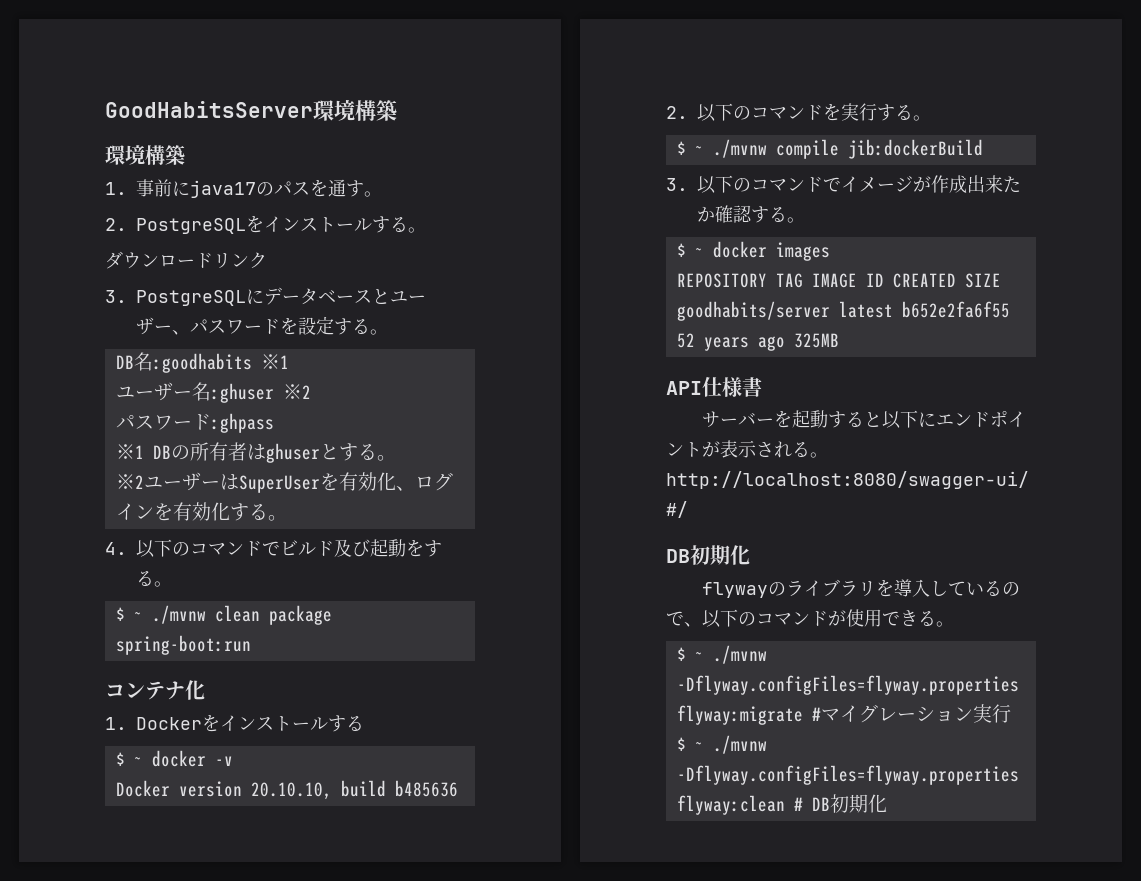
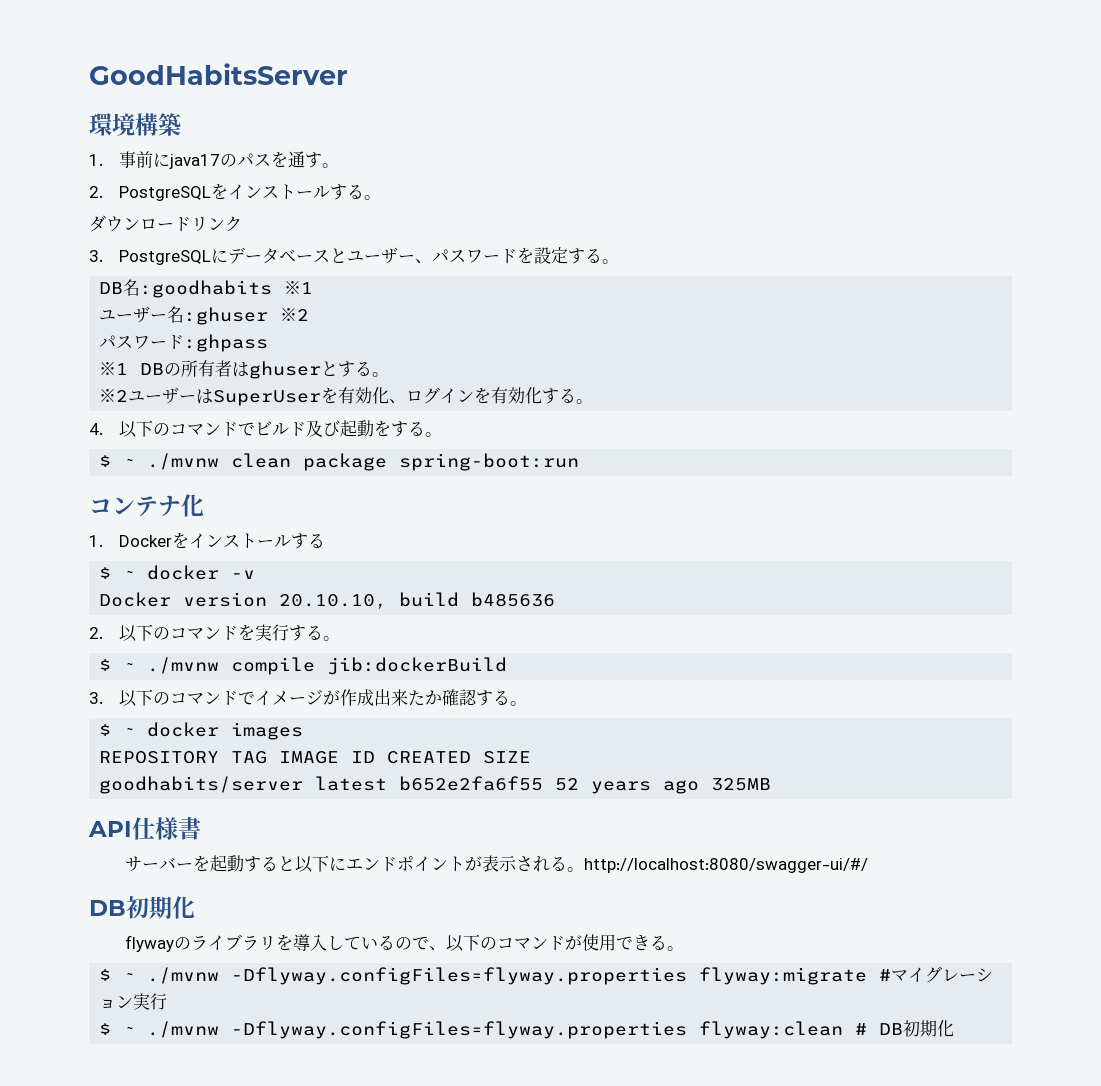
[313,100,397,121] 環境構築 -> (348, 74) none

